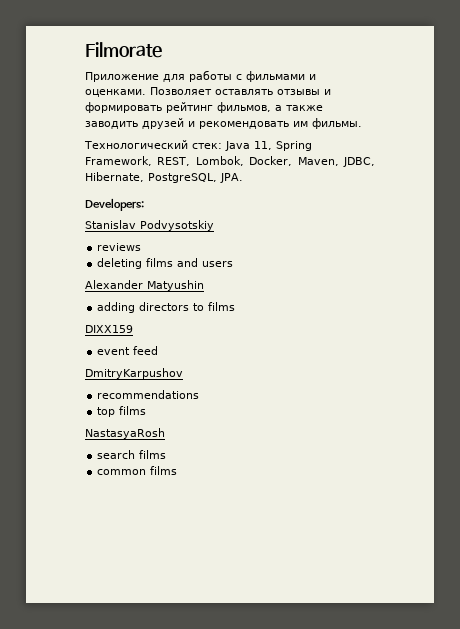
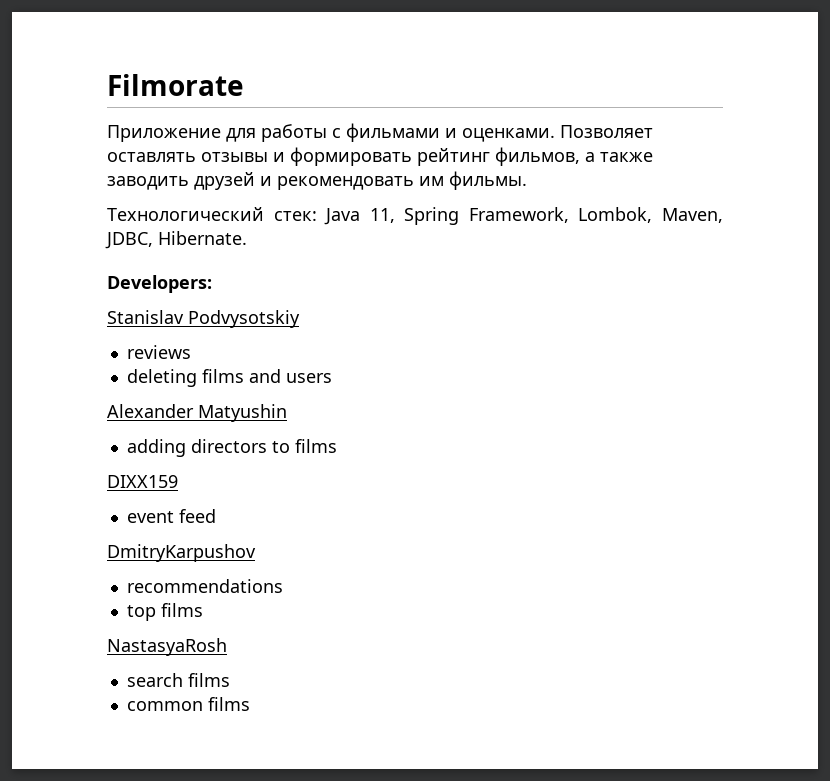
[157,156,375,167] [85,172,243,183] REST, Lombok, Docker, Maven, JDBC, Hibernate, PostgreSQL, JPA. -> [578,207,723,223] [105,231,247,249] Lombok, Maven, JDBC, Hibernate.

